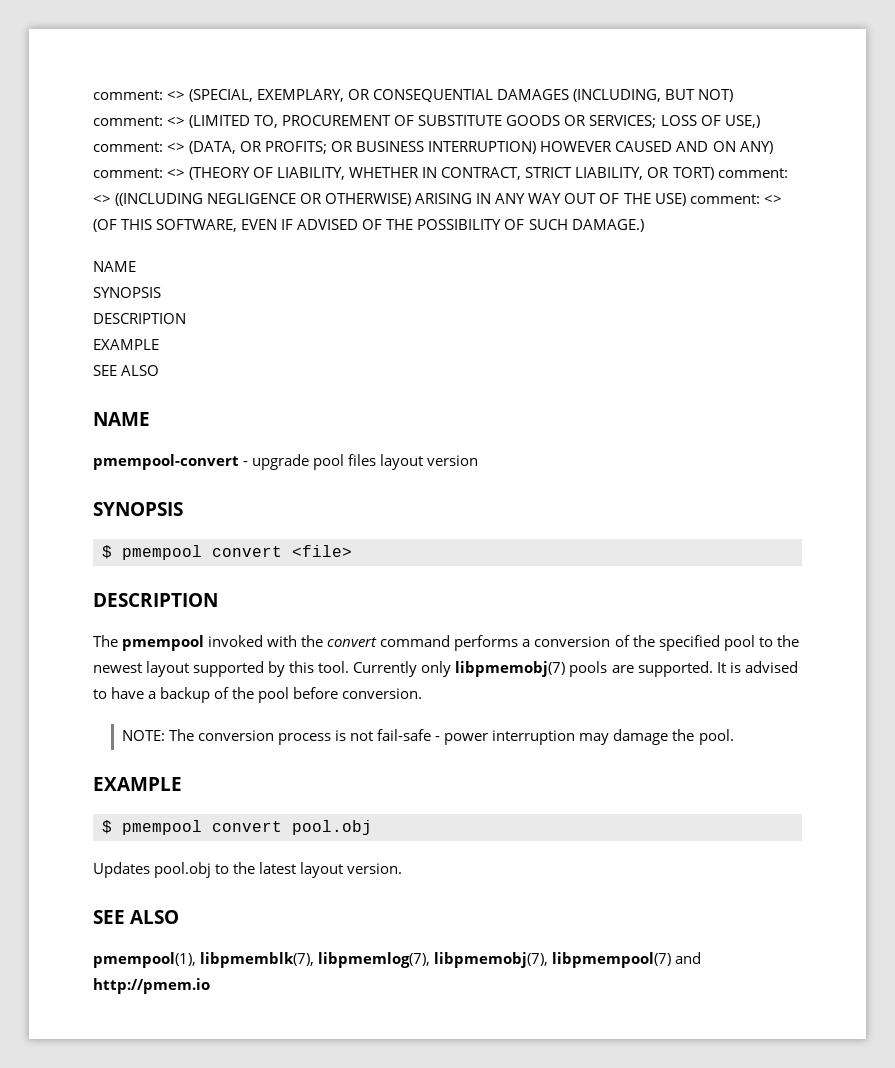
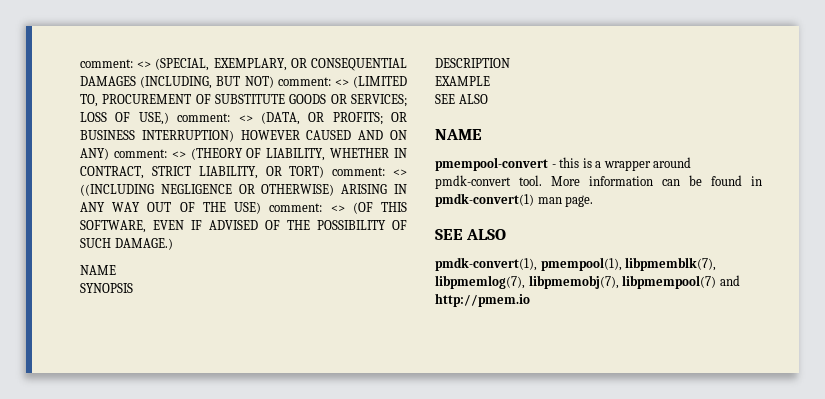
[252,454,479,470] [93,502,183,516] [102,545,352,560] [93,593,218,607] [93,635,799,651] [93,661,798,677] [93,687,423,703] [121,729,734,745] [93,777,182,791] [102,820,372,835] [93,862,403,878] [93,910,180,924] upgrade pool files layout version // SYNOPSIS // $ pmempool convert <file> // DESCRIPTION // The pmempool invoked with the convert command performs a conversion of the specified pool to the newest layout supported by this tool. Currently only libpmemobj(7) pools are supported. It is advised to have a backup of the pool before conversion. // NOTE: The conversion process is not fail-safe - power interruption may damage the pool. // EXAMPLE // $ pmempool convert pool.obj // Updates pool.obj to the latest layout version. // SEE ALSO // -> [559,157,692,171] [435,175,762,189] [435,193,594,207] [435,229,507,240] [435,257,537,271] this is a wrapper around pmdk-convert tool. More information can be found in pmdk-convert(1) man page. // SEE ALSO // pmdk-convert(1),

